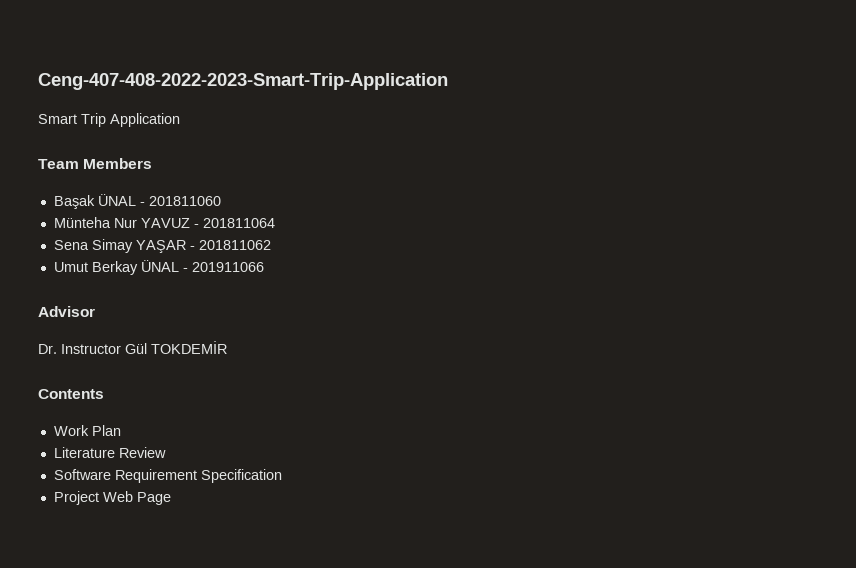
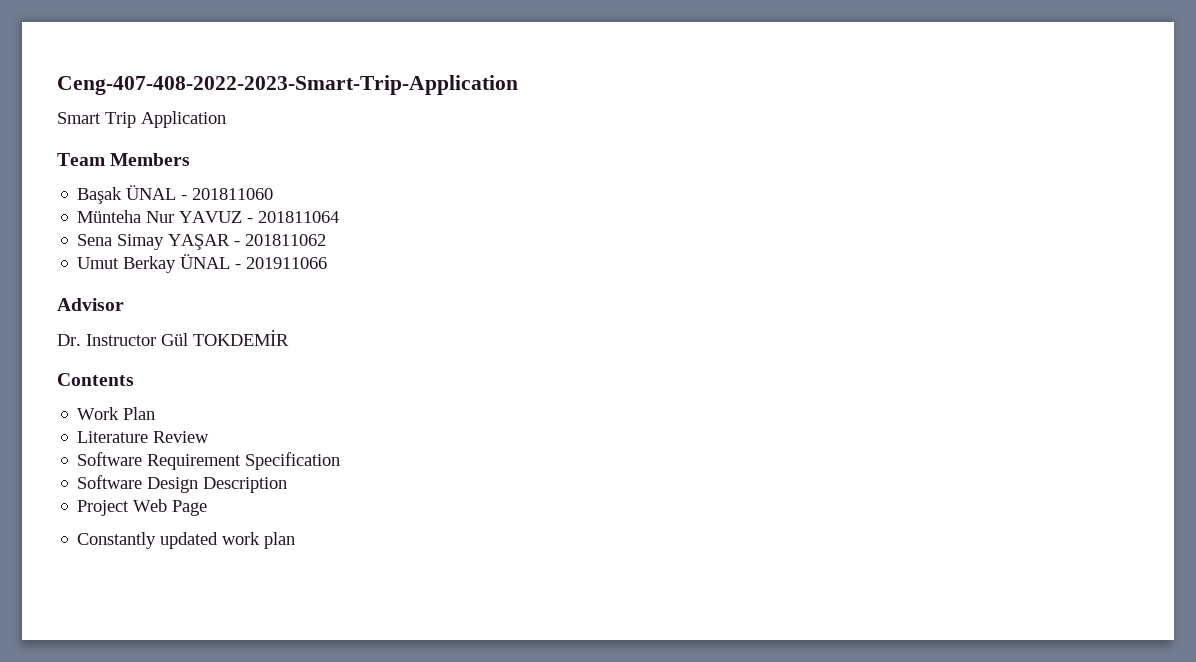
(282, 476) none -> [77,475,288,493] // Software Design Description
(171, 498) none -> [77,532,296,549] // Constantly updated work plan

